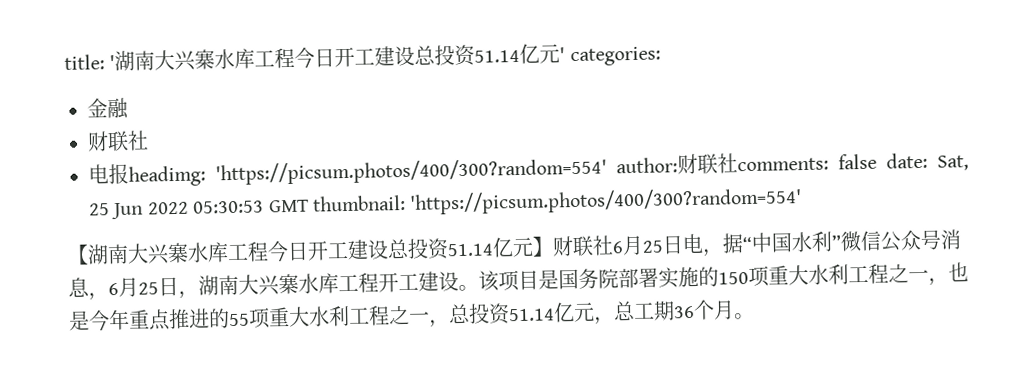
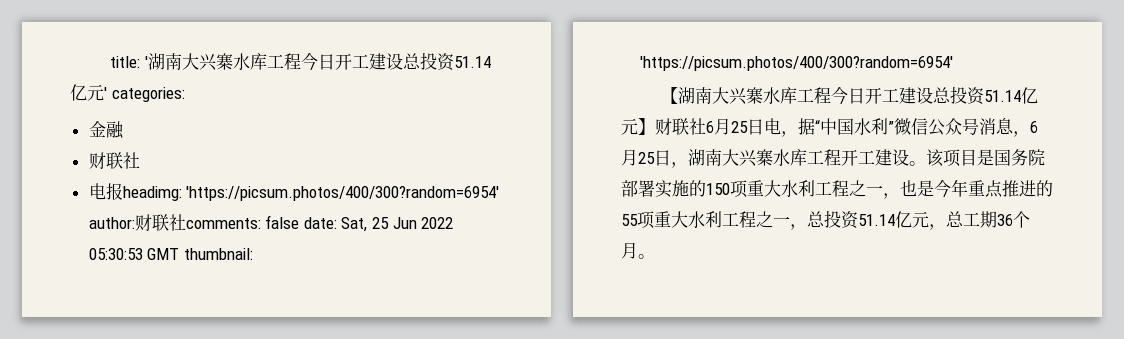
[215,157,607,186] 'https://picsum.photos/400/300?random=554' -> [186,186,500,201] 'https://picsum.photos/400/300?random=6954'
[409,187,803,215] 'https://picsum.photos/400/300?random=554' -> [639,56,953,71] 'https://picsum.photos/400/300?random=6954'

